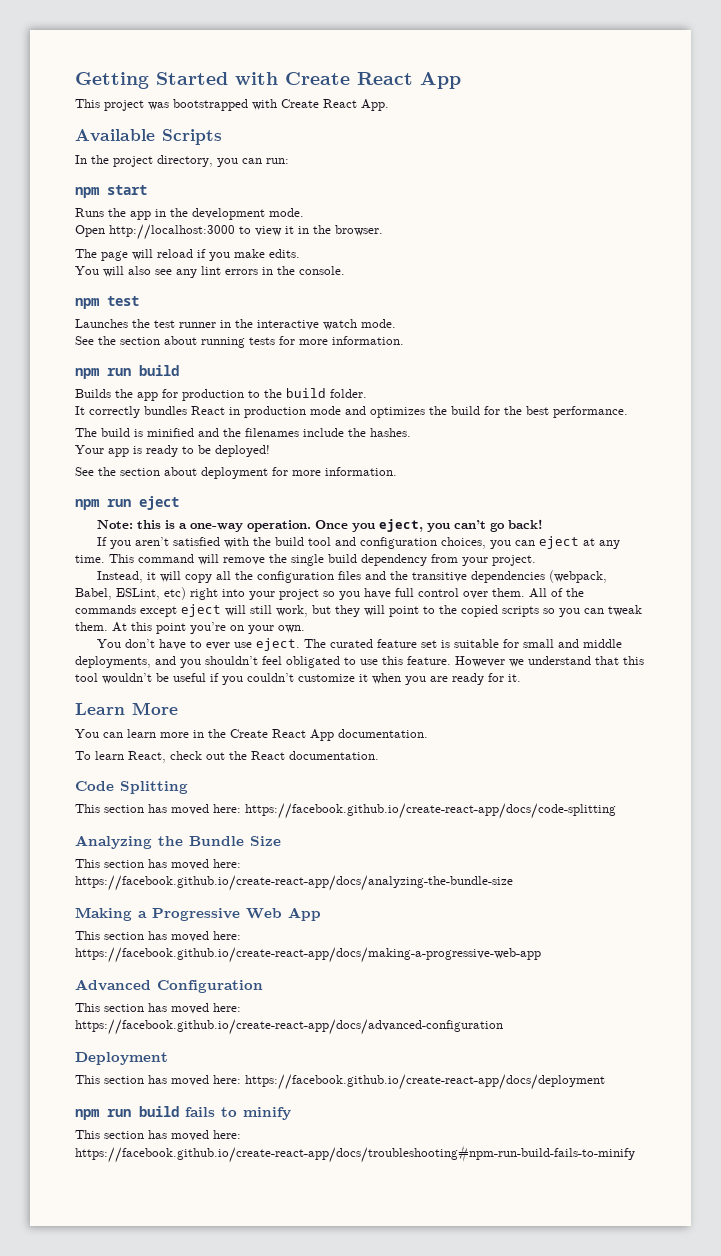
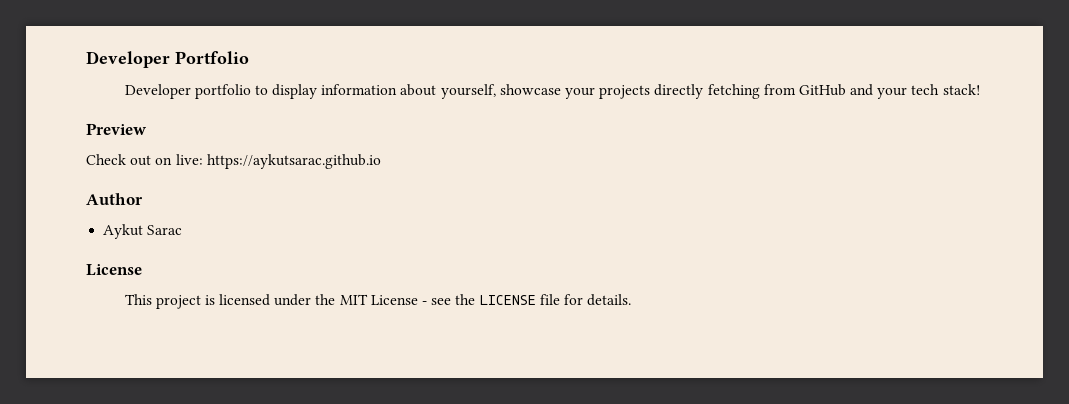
[75,72,461,89] [75,99,389,111] [75,129,222,145] [75,155,289,167] [75,185,147,198] [75,208,304,220] [75,224,383,240] [75,249,300,261] [75,266,345,278] [75,296,139,309] [75,319,396,330] [75,336,404,348] [75,365,179,379] [75,388,367,401] [75,406,628,418] [75,428,411,437] [75,445,270,457] [75,467,397,479] [75,496,179,510] [97,519,544,532] [97,536,621,549] [75,554,536,566] [97,570,608,583] [75,587,584,600] [75,604,642,617] [75,622,305,634] [97,638,623,651] [75,656,644,668] [75,673,521,685] [75,702,178,715] [75,729,428,741] [75,751,379,763] [75,781,188,794] [75,803,616,819] [75,835,281,849] [75,859,241,870] [75,875,513,891] [75,907,321,921] [75,931,241,942] [75,947,541,963] [75,979,263,993] [75,1003,241,1014] [75,1019,503,1035] [75,1052,168,1065] [75,1074,605,1090] [75,1106,291,1120] [75,1130,241,1141] [75,1145,635,1163] Getting Started with Create React App // This project was bootstrapped with Create React App. // Available Scripts // In the project directory, you can run: // npm start // Runs the app in the development mode. // Open http://localhost:3000 to view it in the browser. // The page will reload if you make edits. // You will also see any lint errors in the console. // npm test // Launches the test runner in the interactive watch mode. // See the section about running tests for more information. // npm run build // Builds the app for production to the build folder. // It correctly bundles React in production mode and optimizes the build for the best performance. // The build is minified and the filenames include the hashes. // Your app is ready to be deployed! // See the section about deployment for more information. // npm run eject // Note: this is a one-way operation. Once you eject, you can’t go back! // If you aren’t satisfied with the build tool and configuration choices, you can eject at any time. This command will remove the single build dependency from your project. // Instead, it will copy all the configuration files and the transitive dependencies (webpack, Babel, ESLint, etc) right into your project so you have full control over them. All of the commands except eject will still work, but they will point to the copied scripts so you can tweak them. At this point you’re on your own. // You don’t have to ever use eject. The curated feature set is suitable for small and middle deployments, and you shouldn’t feel obligated to use this feature. However we understand that this tool wouldn’t be useful if you couldn’t customize it when you are ready for it. // Learn More // You can learn more in the Create React App documentation. // To learn React, check out the React documentation. // Code Splitting // This section has moved here: https://facebook.github.io/create-react-app/docs/code-splitting // Analyzing the Bundle Size // This section has moved here: https://facebook.github.io/create-react-app/docs/analyzing-the-bundle-size // Making a Progressive Web App // This section has moved here: https://facebook.github.io/create-react-app/docs/making-a-progressive-web-app // Advanced Configuration // This section has moved here: https://facebook.github.io/create-react-app/docs/advanced-configuration // Deployment // This section has moved here: https://facebook.github.io/create-react-app/docs/deployment // npm run build fails to minify // This section has moved here: https://facebook.github.io/create-react-app/docs/troubleshooting#npm-run-build-fails-to-minify -> [86,51,249,68] [124,84,980,99] [86,123,147,135] [86,154,381,169] [86,193,143,205] [103,224,183,239] [86,264,142,276] [124,294,632,309] Developer Portfolio // Developer portfolio to display information about yourself, showcase your projects directly fetching from GitHub and your tech stack! // Preview // Check out on live: https://aykutsarac.github.io // Author // Aykut Sarac // License // This project is licensed under the MIT License - see the LICENSE file for details.

